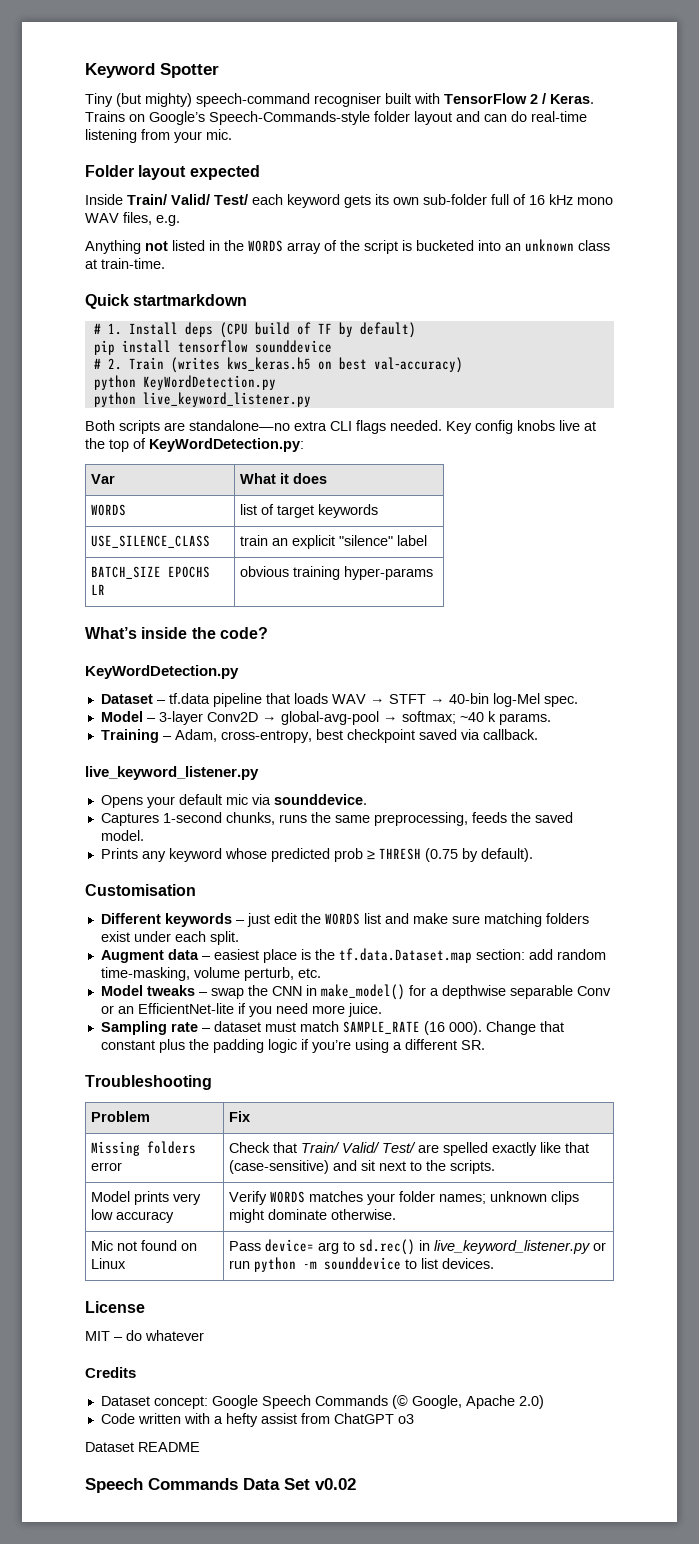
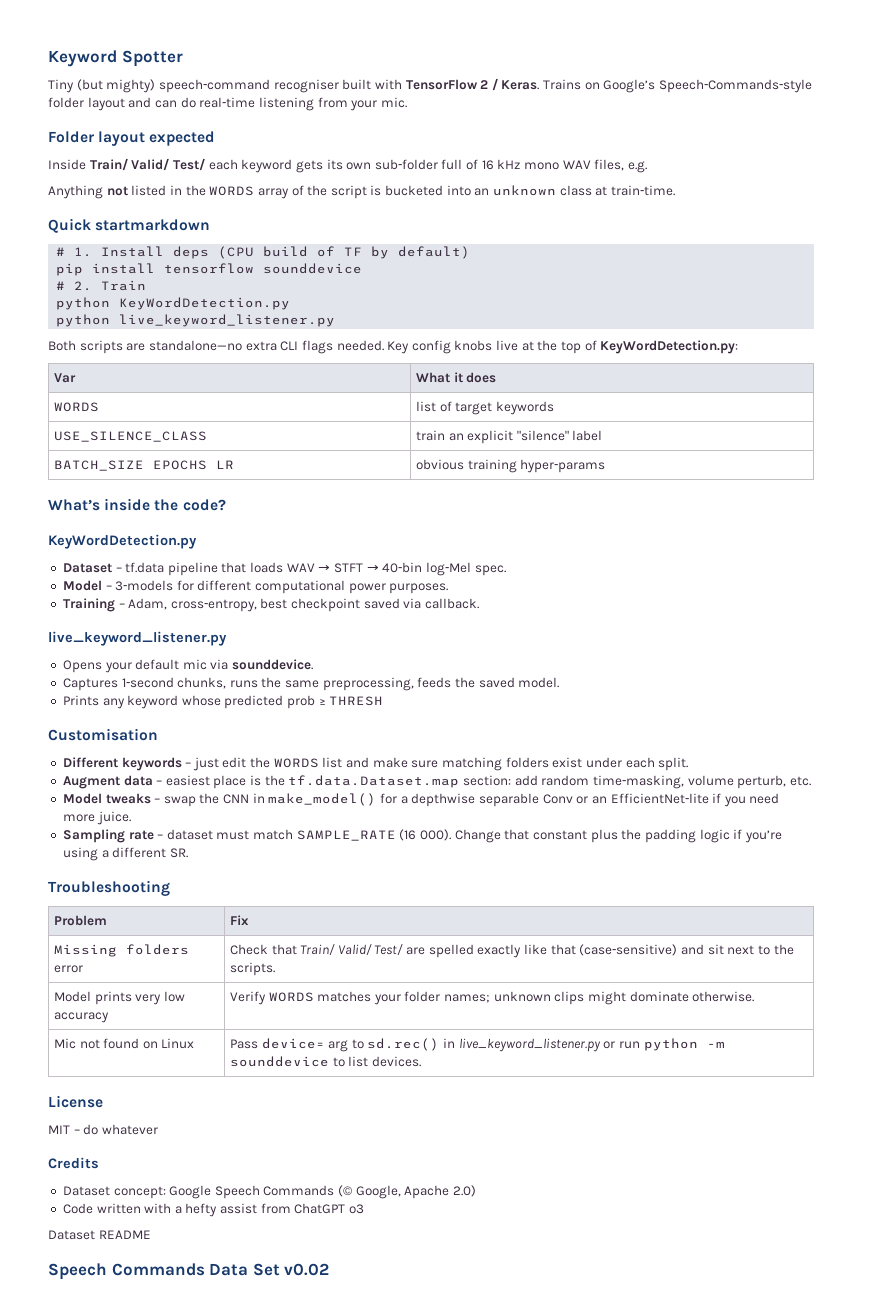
[170,357,463,373] (writes kws_keras.h5 on best val‑accuracy) -> (147, 285) none
[158,711,551,725] 3‑layer Conv2D → global‑avg‑pool → softmax; ~40 k params. -> [115,580,449,594] 3‑models for different computational power purposes.
[424,848,533,862] (0.75 by default). -> (384, 701) none

